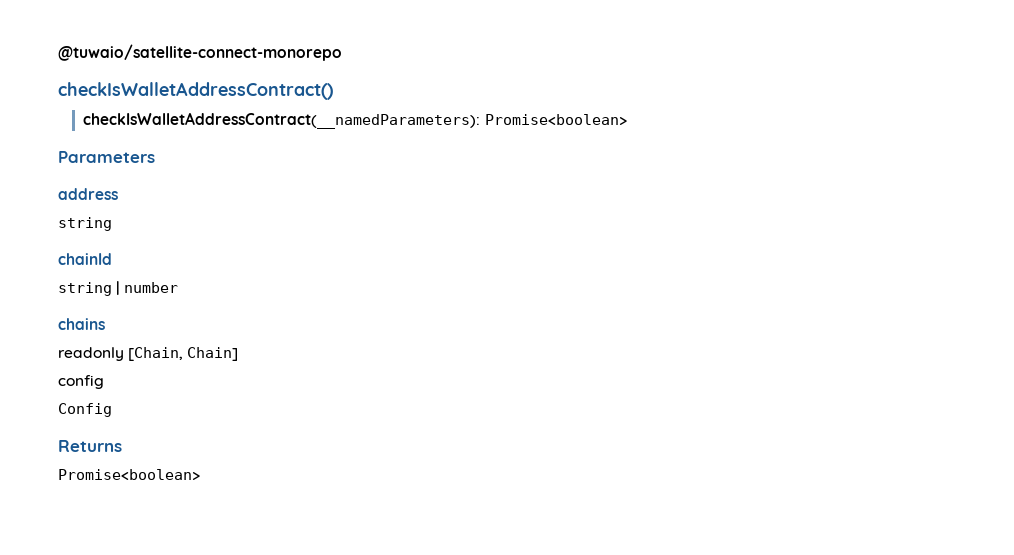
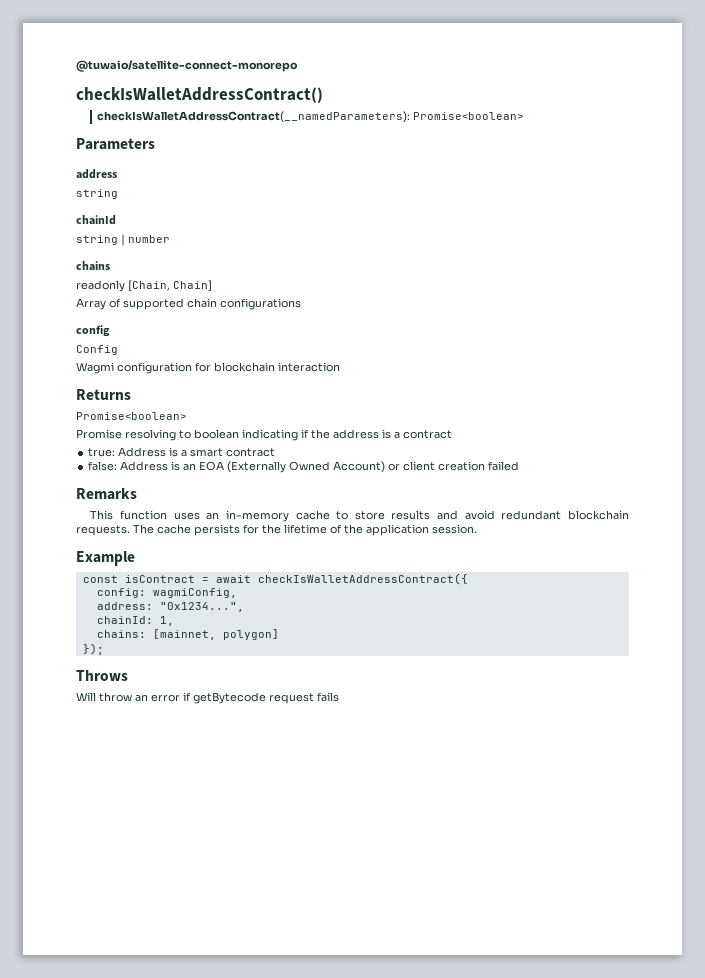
[58,375,104,389] [58,403,112,417] [58,440,122,452] [58,469,200,480] config // Config // Returns // Promise<boolean> -> [76,298,301,310] [76,325,110,337] [76,345,118,355] [76,362,340,374] [76,389,131,400] [76,412,186,420] [76,429,452,441] [88,447,276,457] [88,461,520,473] [76,488,137,500] [90,510,629,522] [76,524,477,536] [76,551,135,566] [82,573,468,585] [96,588,237,598] [96,602,244,612] [96,616,174,626] [96,629,279,640] [82,643,104,655] [76,670,128,681] [76,692,339,704] Array of supported chain configurations // config // Config // Wagmi configuration for blockchain interaction // Returns // Promise<boolean> // Promise resolving to boolean indicating if the address is a contract // true: Address is a smart contract // false: Address is an EOA (Externally Owned Account) or client creation failed // Remarks // This function uses an in-memory cache to store results and avoid redundant blockchain requests. The cache persists for the lifetime of the application session. // Example // const isContract = await checkIsWalletAddressContract({ // config: wagmiConfig, // address: "0x1234...", // chainId: 1, // chains: [mainnet, polygon] // }); // Throws // Will throw an error if getBytecode request fails

